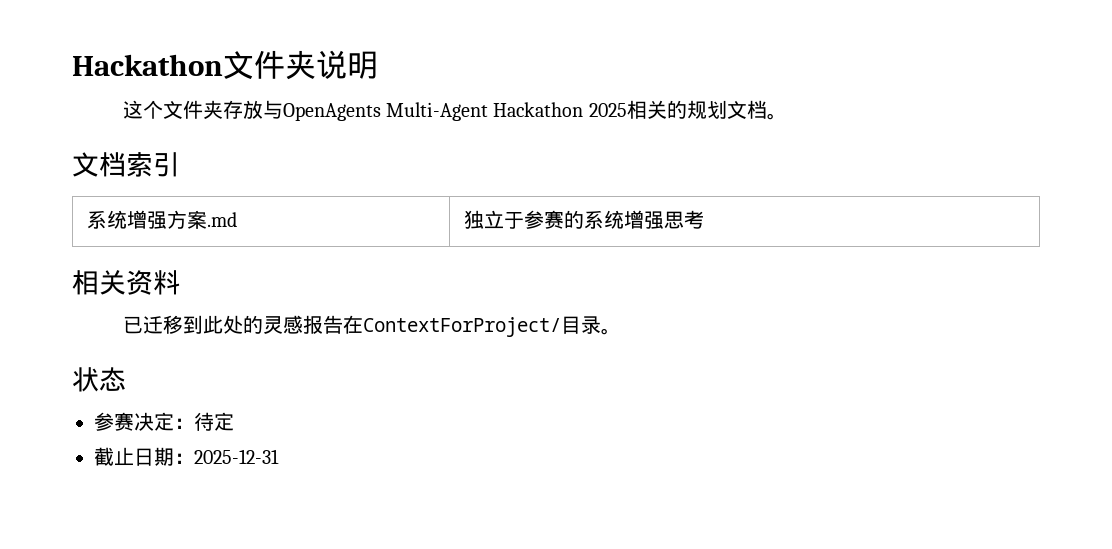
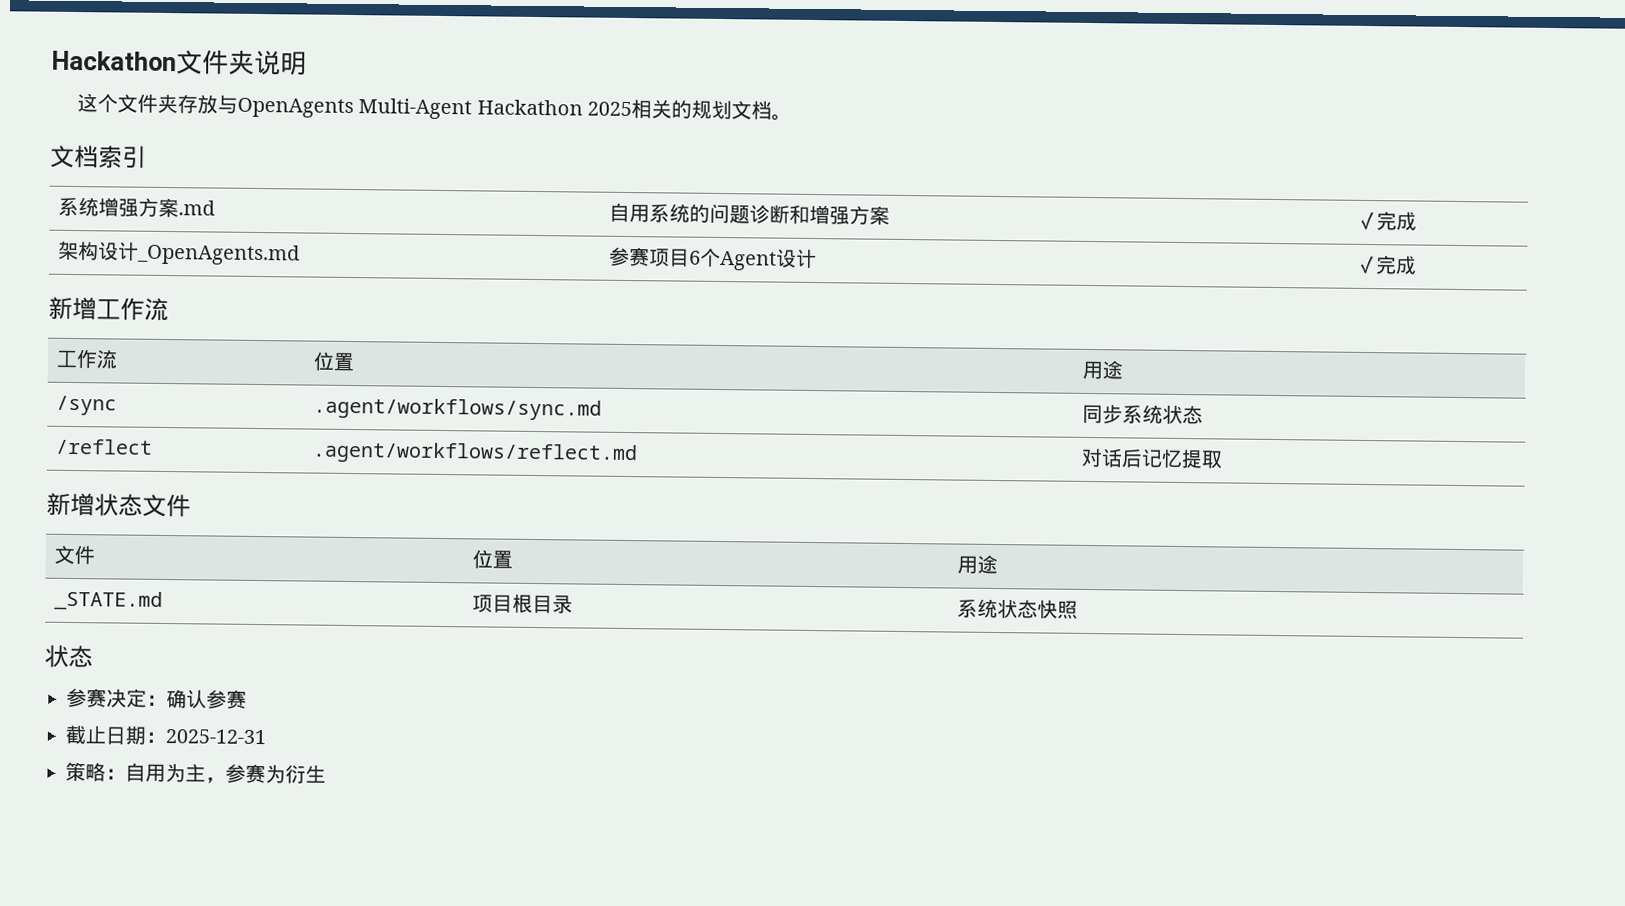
[463,210,704,229] [72,270,180,295] [122,315,621,337] 独立于参赛的系统增强思考 // 相关资料 // 已迁移到此处的灵感报告在ContextForProject/目录。 -> [609,202,891,225] [1356,211,1418,231] [58,240,301,266] [609,246,818,271] [1355,255,1418,275] [48,296,169,322] [56,349,119,369] [313,351,356,372] [1082,360,1125,380] [56,395,118,416] [313,397,603,421] [1082,404,1204,425] [55,438,154,455] [312,441,639,466] [1081,447,1224,469] [46,492,191,518] [54,544,96,565] [472,549,514,569] [957,554,999,575] [54,590,164,611] [472,593,574,614] [957,598,1079,619] 自用系统的问题诊断和增强方案 | ✓完成 // 架构设计_OpenAgents.md | 参赛项目6个Agent设计 | ✓完成 // 新增工作流 // 工作流 | 位置 | 用途 // /sync | .agent/workflows/sync.md | 同步系统状态 // /reflect | .agent/workflows/reflect.md | 对话后记忆提取 // 新增状态文件 // 文件 | 位置 | 用途 // _STATE.md | 项目根目录 | 系统状态快照
[194,412,234,431] 待定 -> [166,689,247,709] 确认参赛
(279, 456) none -> [65,761,326,784] // 策略：自用为主，参赛为衍生

